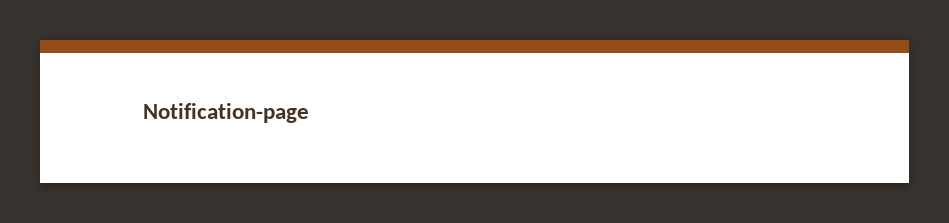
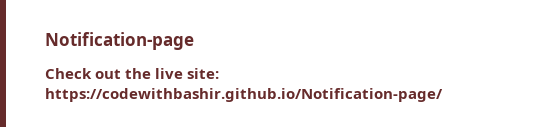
(309, 113) none -> [45,68,220,79] [45,88,443,102] // Check out the live site: https://codewithbashir.github.io/Notification-page/

